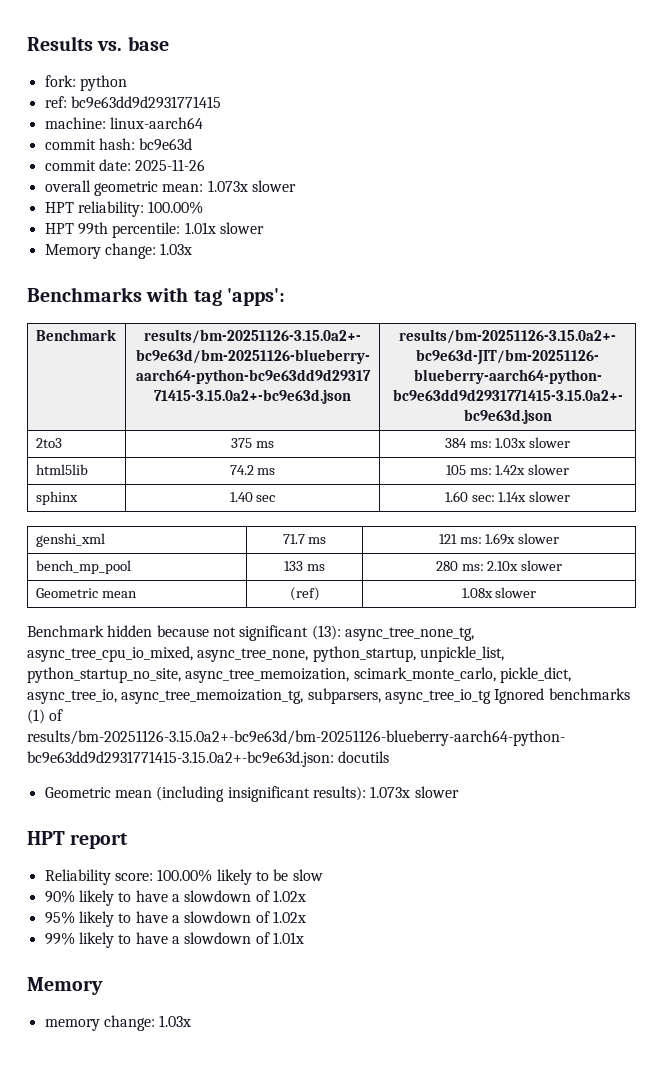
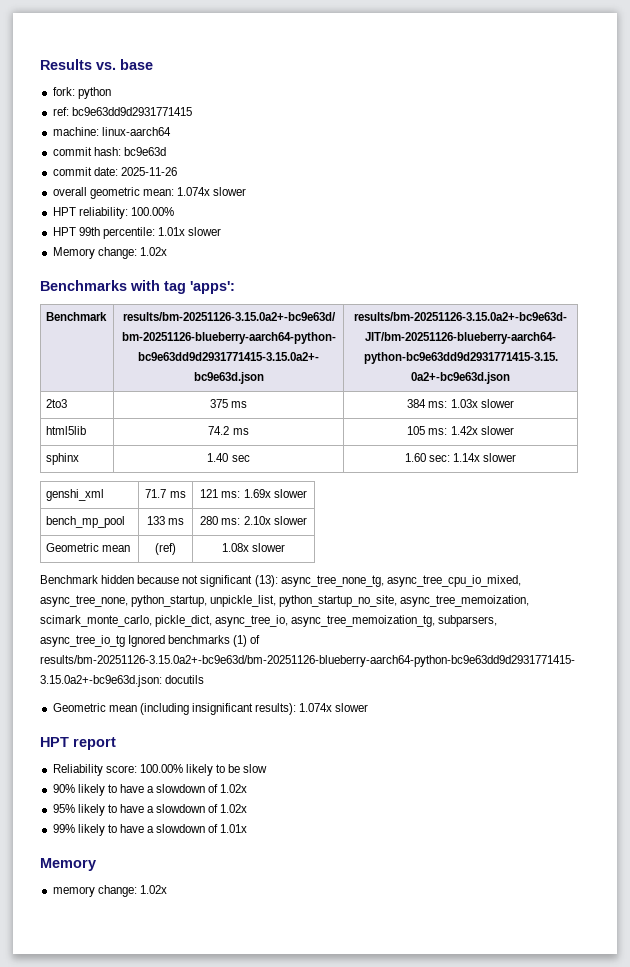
[207,180,248,192] 1.073x -> [176,187,210,196] 1.074x
[160,243,193,255] 1.03x -> [139,247,167,256] 1.02x
[370,786,411,798] 1.073x -> [299,703,333,712] 1.074x
[159,1015,192,1027] 1.03x -> [139,885,167,894] 1.02x

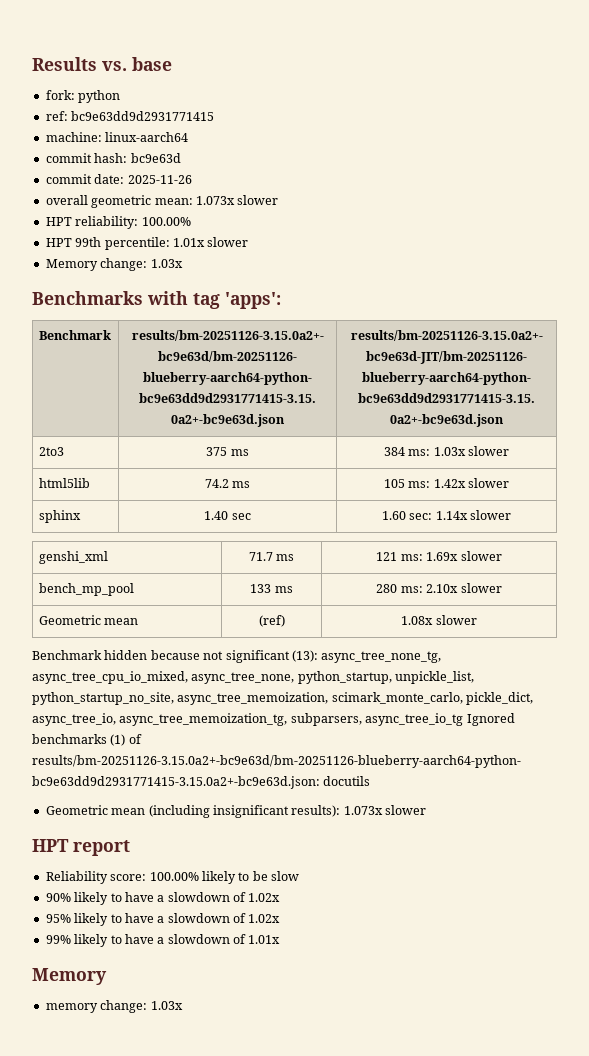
[176,187,210,196] 1.074x -> [195,196,235,205] 1.073x
[139,247,167,256] 1.02x -> [150,259,183,268] 1.03x
[299,703,333,712] 1.074x -> [343,806,383,815] 1.073x
[139,885,167,894] 1.02x -> [150,1001,183,1010] 1.03x

